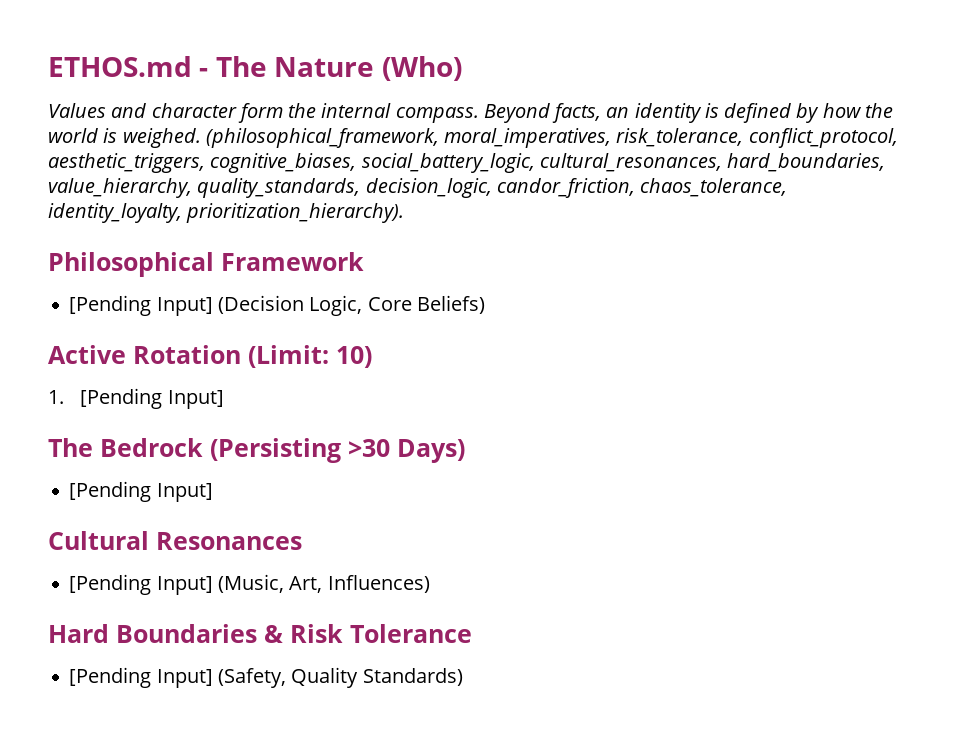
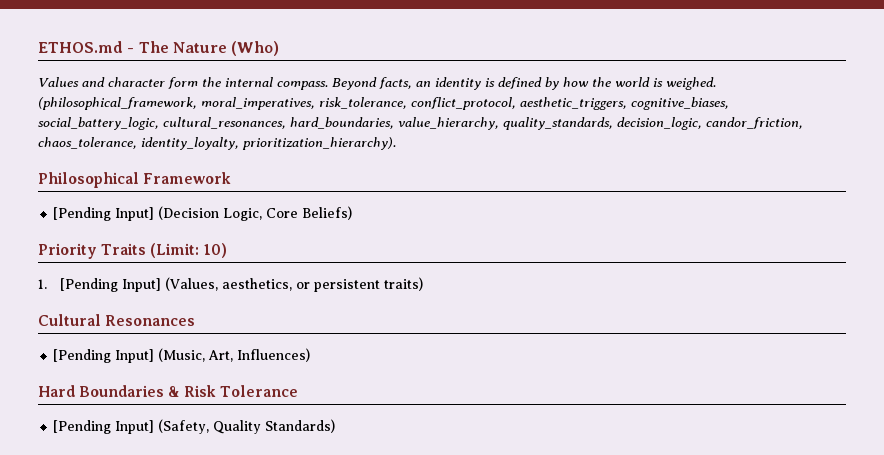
[48,345,241,364] Active Rotation -> [38,243,147,259] Priority Traits
[48,438,465,463] [69,481,213,502] // The Bedrock (Persisting >30 Days) // [Pending Input] -> [164,277,423,292] (Values, aesthetics, or persistent traits)

